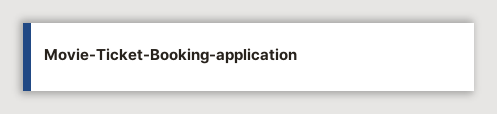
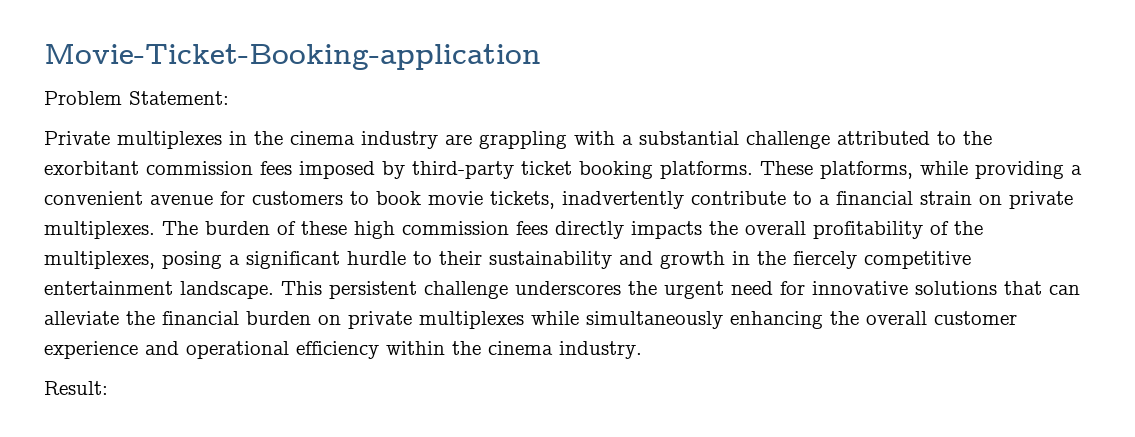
(297, 56) none -> [44,91,229,105] [44,131,992,149] [44,161,1082,179] [44,191,1073,209] [44,221,983,239] [44,251,971,269] [44,281,1080,299] [44,311,1017,329] [44,341,642,359] [44,381,108,395] // Problem Statement: // Private multiplexes in the cinema industry are grappling with a substantial challenge attributed to the exorbitant commission fees imposed by third-party ticket booking platforms. These platforms, while providing a convenient avenue for customers to book movie tickets, inadvertently contribute to a financial strain on private multiplexes. The burden of these high commission fees directly impacts the overall profitability of the multiplexes, posing a significant hurdle to their sustainability and growth in the fiercely competitive entertainment landscape. This persistent challenge underscores the urgent need for innovative solutions that can alleviate the financial burden on private multiplexes while simultaneously enhancing the overall customer experience and operational efficiency within the cinema industry. // Result:

